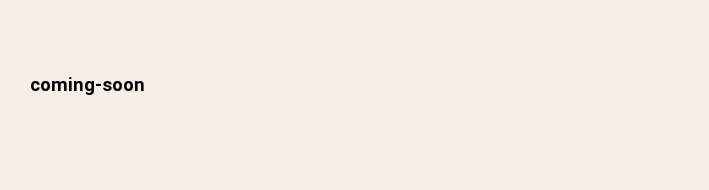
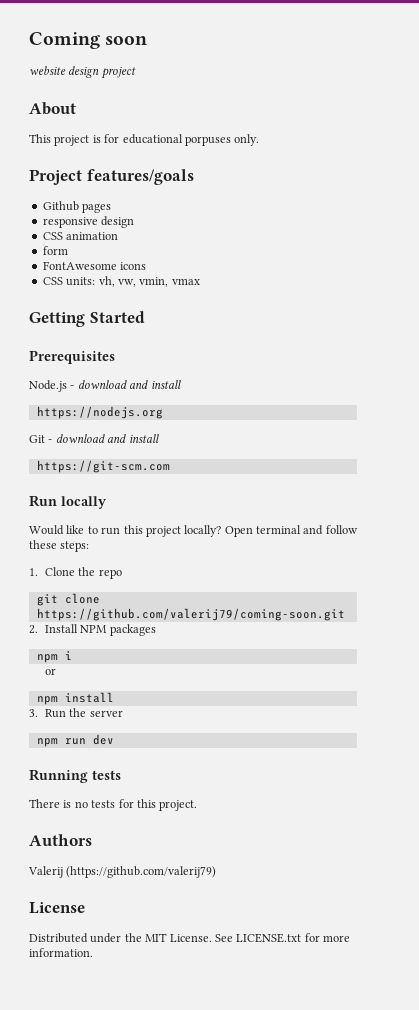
[30,77,145,95] coming-soon -> [29,32,148,49] [29,66,136,79] [29,102,76,115] [29,134,260,146] [29,169,194,185] [42,201,112,213] [42,216,135,228] [42,232,119,240] [42,246,68,255] [42,261,147,270] [42,276,200,287] [29,311,145,327] [29,350,115,364] [29,380,181,392] [36,406,163,419] [29,434,159,443] [36,460,170,473] [29,495,107,509] [29,525,358,537] [29,540,90,552] [29,567,122,579] [36,593,100,606] [36,608,345,621] [29,624,156,636] [36,651,72,663] [44,668,56,675] [36,692,114,705] [29,708,123,718] [36,734,114,747] [29,769,121,783] [29,799,198,811] [29,834,92,846] [28,866,217,878] [29,902,85,914] [29,933,350,943] [29,948,93,957] Coming soon // website design project // About // This project is for educational porpuses only. // Project features/goals // Github pages // responsive design // CSS animation // form // FontAwesome icons // CSS units: vh, vw, vmin, vmax // Getting Started // Prerequisites // Node.js - download and install // https://nodejs.org // Git - download and install // https://git-scm.com // Run locally // Would like to run this project locally? Open terminal and follow these steps: // 1. Clone the repo // git clone https://github.com/valerij79/coming-soon.git // 2. Install NPM packages // npm i // or // npm install // 3. Run the server // npm run dev // Running tests // There is no tests for this project. // Authors // Valerij (https://github.com/valerij79) // License // Distributed under the MIT License. See LICENSE.txt for more information.

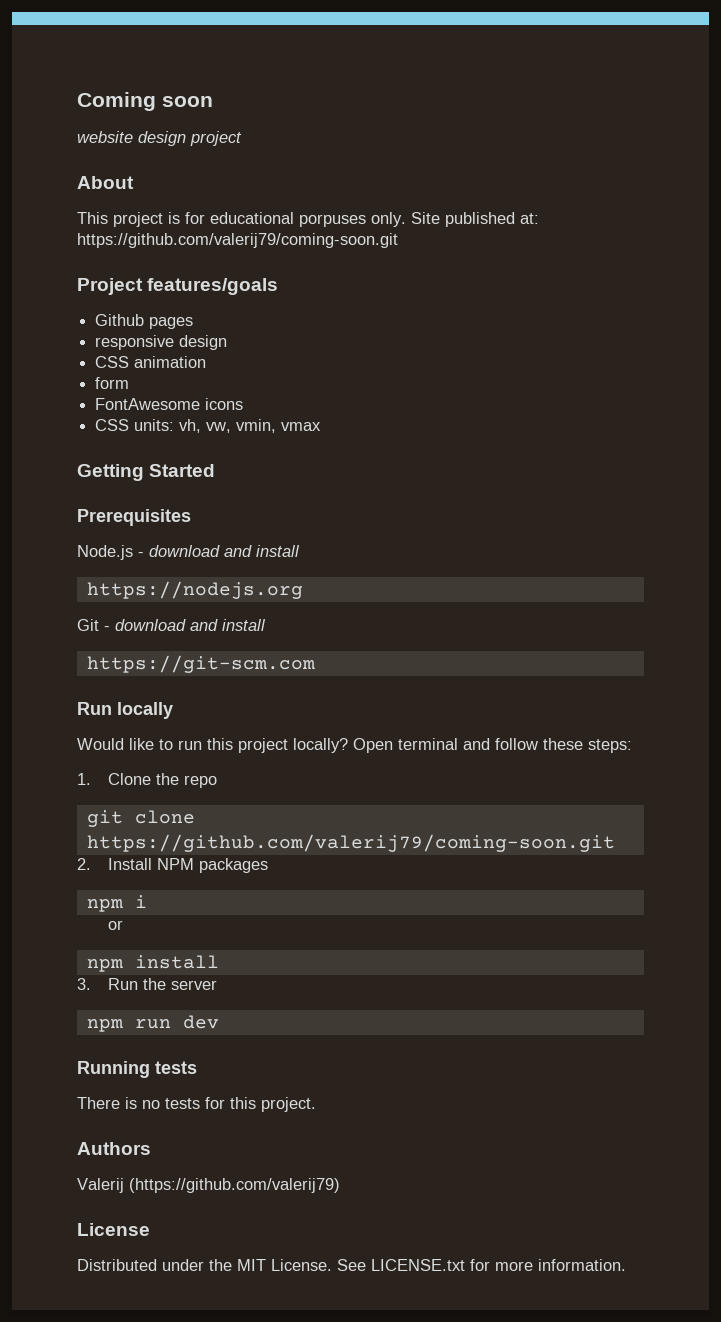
(260, 140) none -> [411,212,539,227] [77,233,398,248] Site published at: https://github.com/valerij79/coming-soon.git

